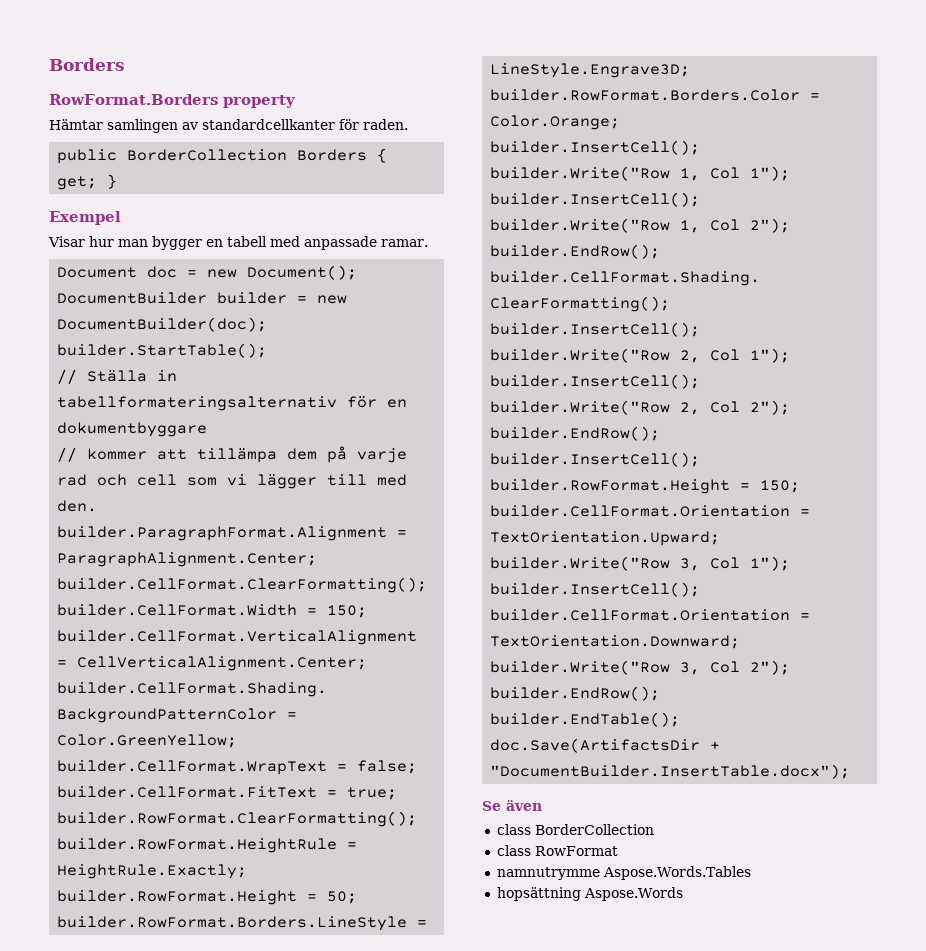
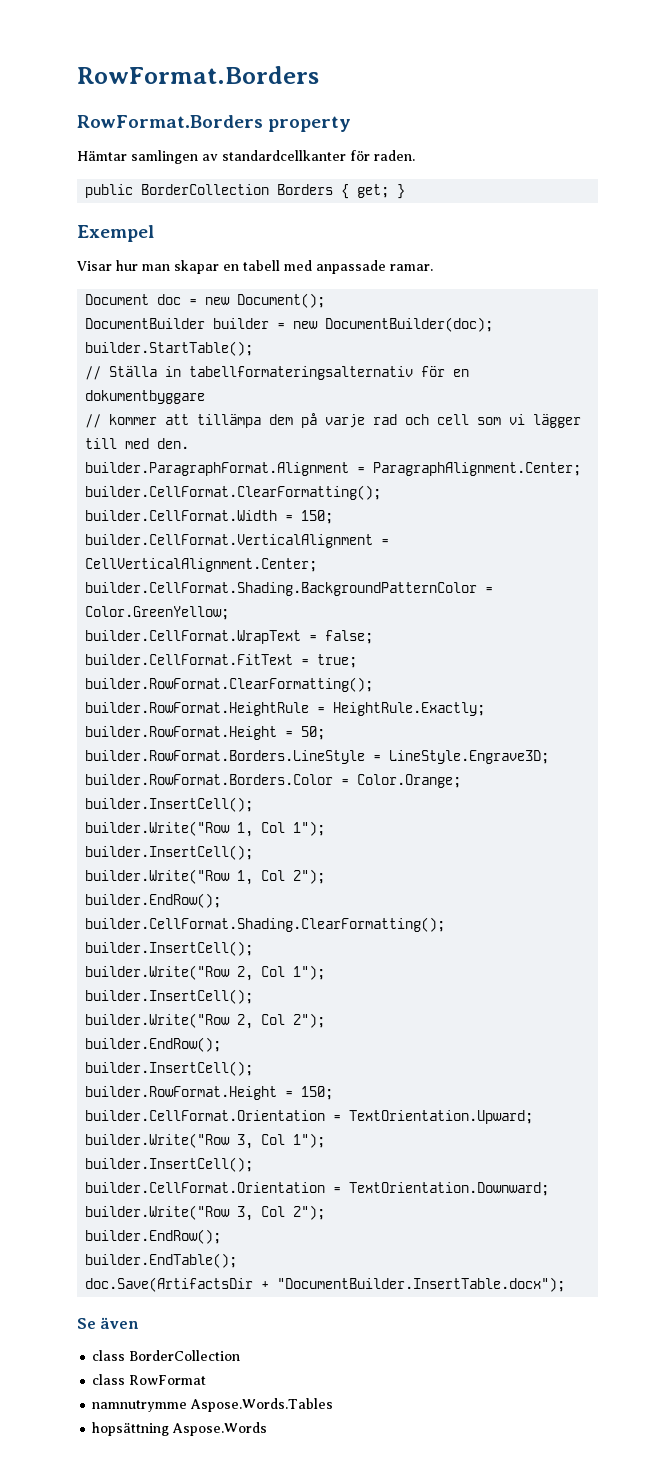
[49,58,125,71] Borders -> [77,66,319,84] RowFormat.Borders
[152,236,202,250] bygger -> [174,260,219,274] skapar

